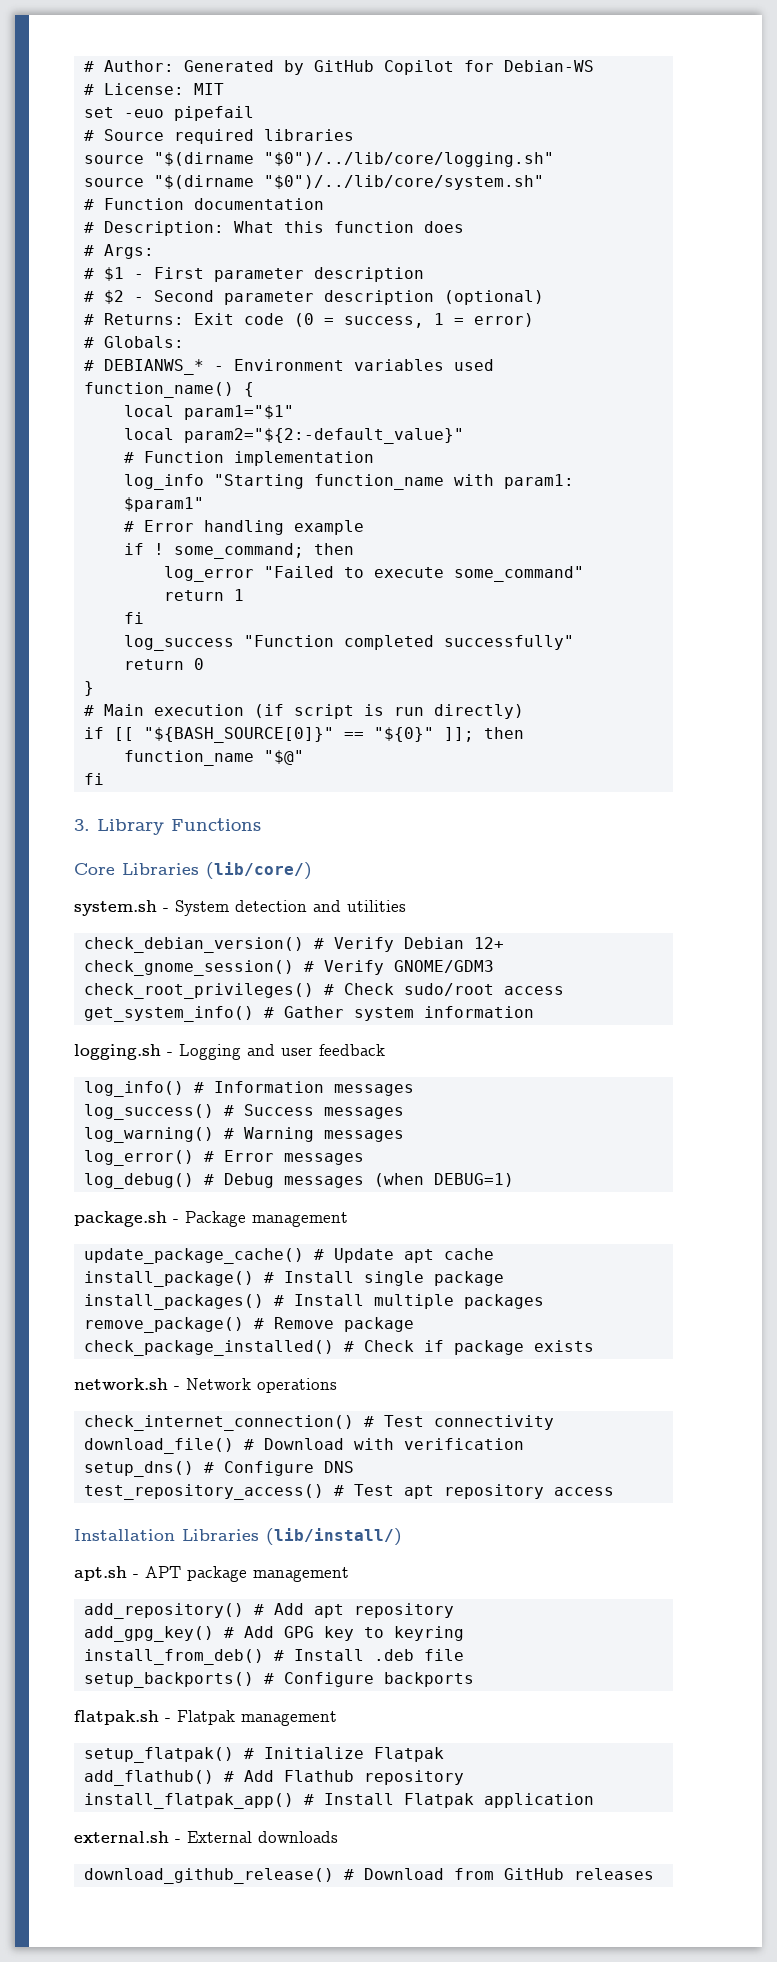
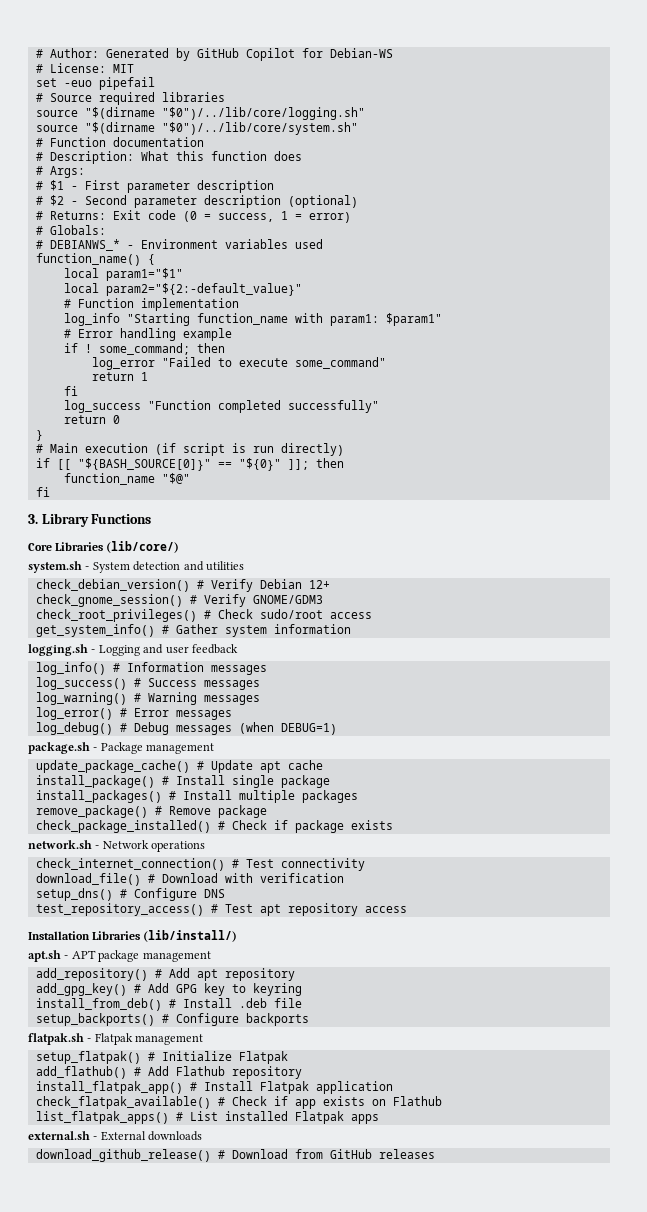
(594, 1800) none -> [35,1096,442,1109] [35,1111,379,1124] // check_flatpak_available() # Check if app exists on Flathub // list_flatpak_apps() # List installed Flatpak apps

